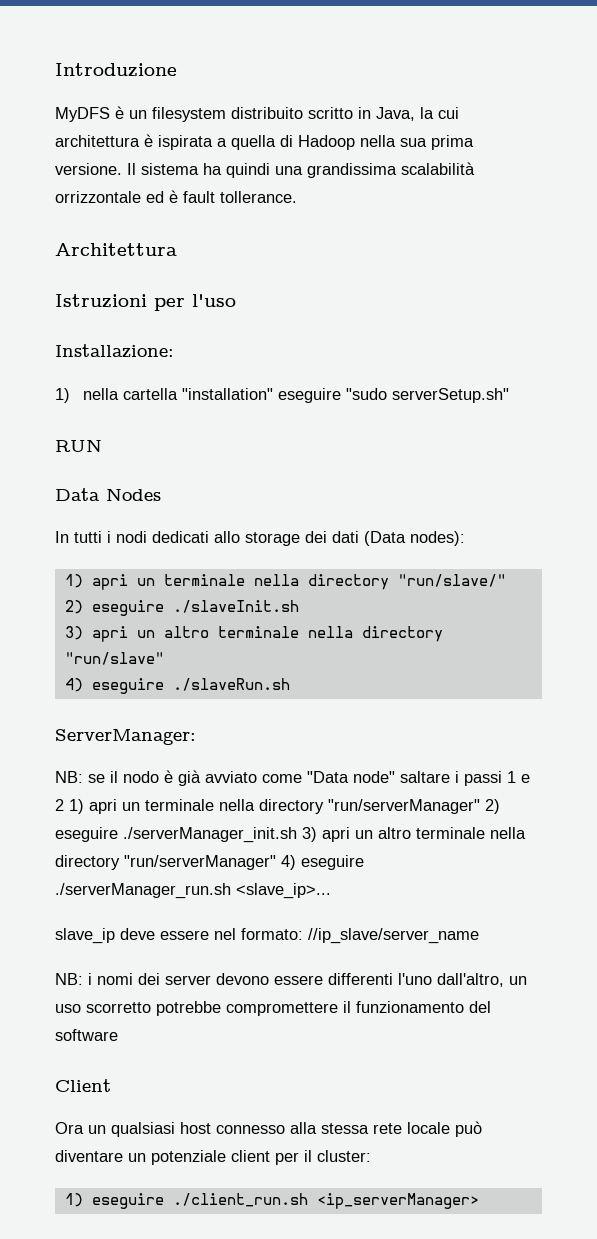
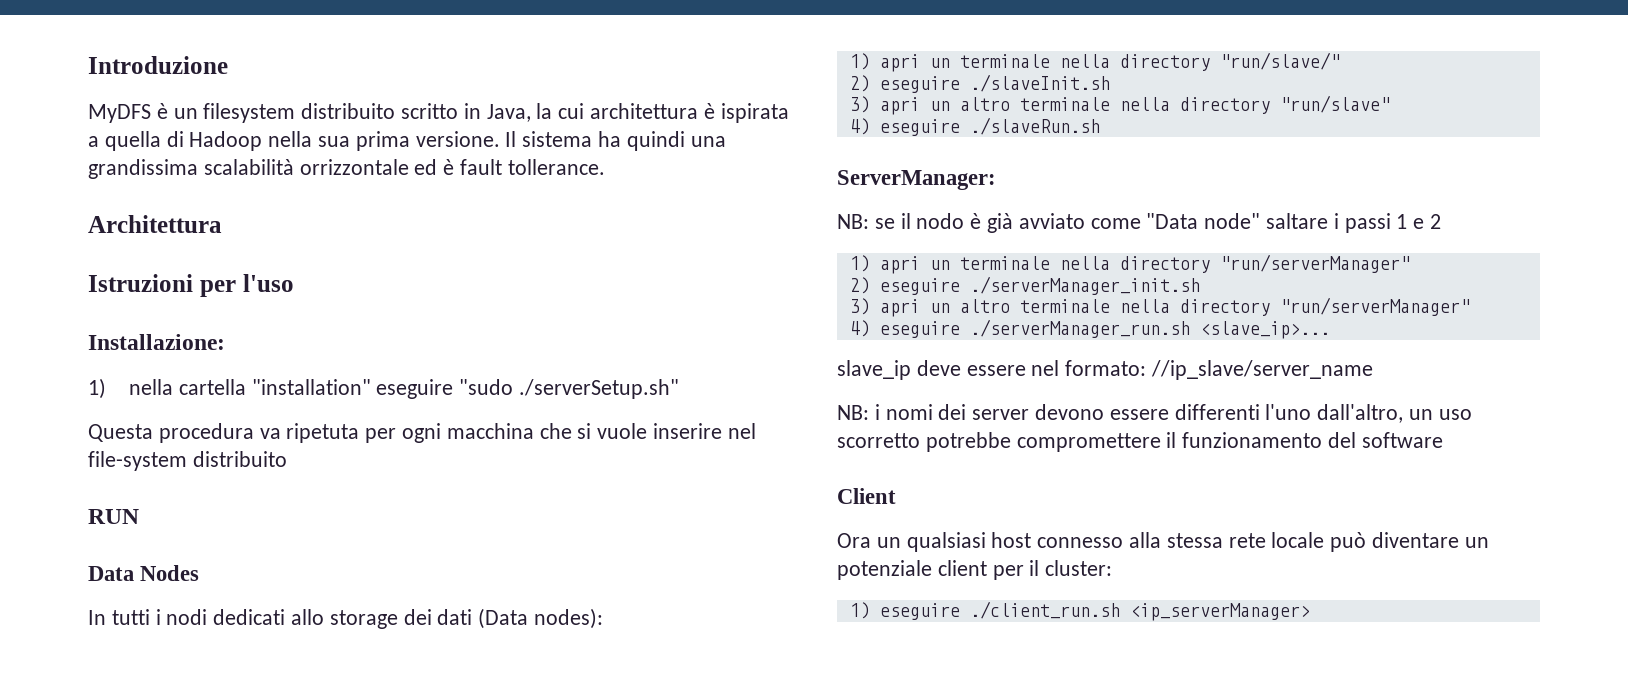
[391,388,509,403] serverSetup.sh" -> [518,379,679,399] [88,423,756,443] [88,451,287,471] ./serverSetup.sh" // Questa procedura va ripetuta per ogni macchina che si vuole inserire nel file-system distribuito
(64, 805) none -> (1442, 221) //
(480, 806) none -> (1410, 263) //
(297, 835) none -> (1200, 285) //
(276, 862) none -> (1470, 306) //

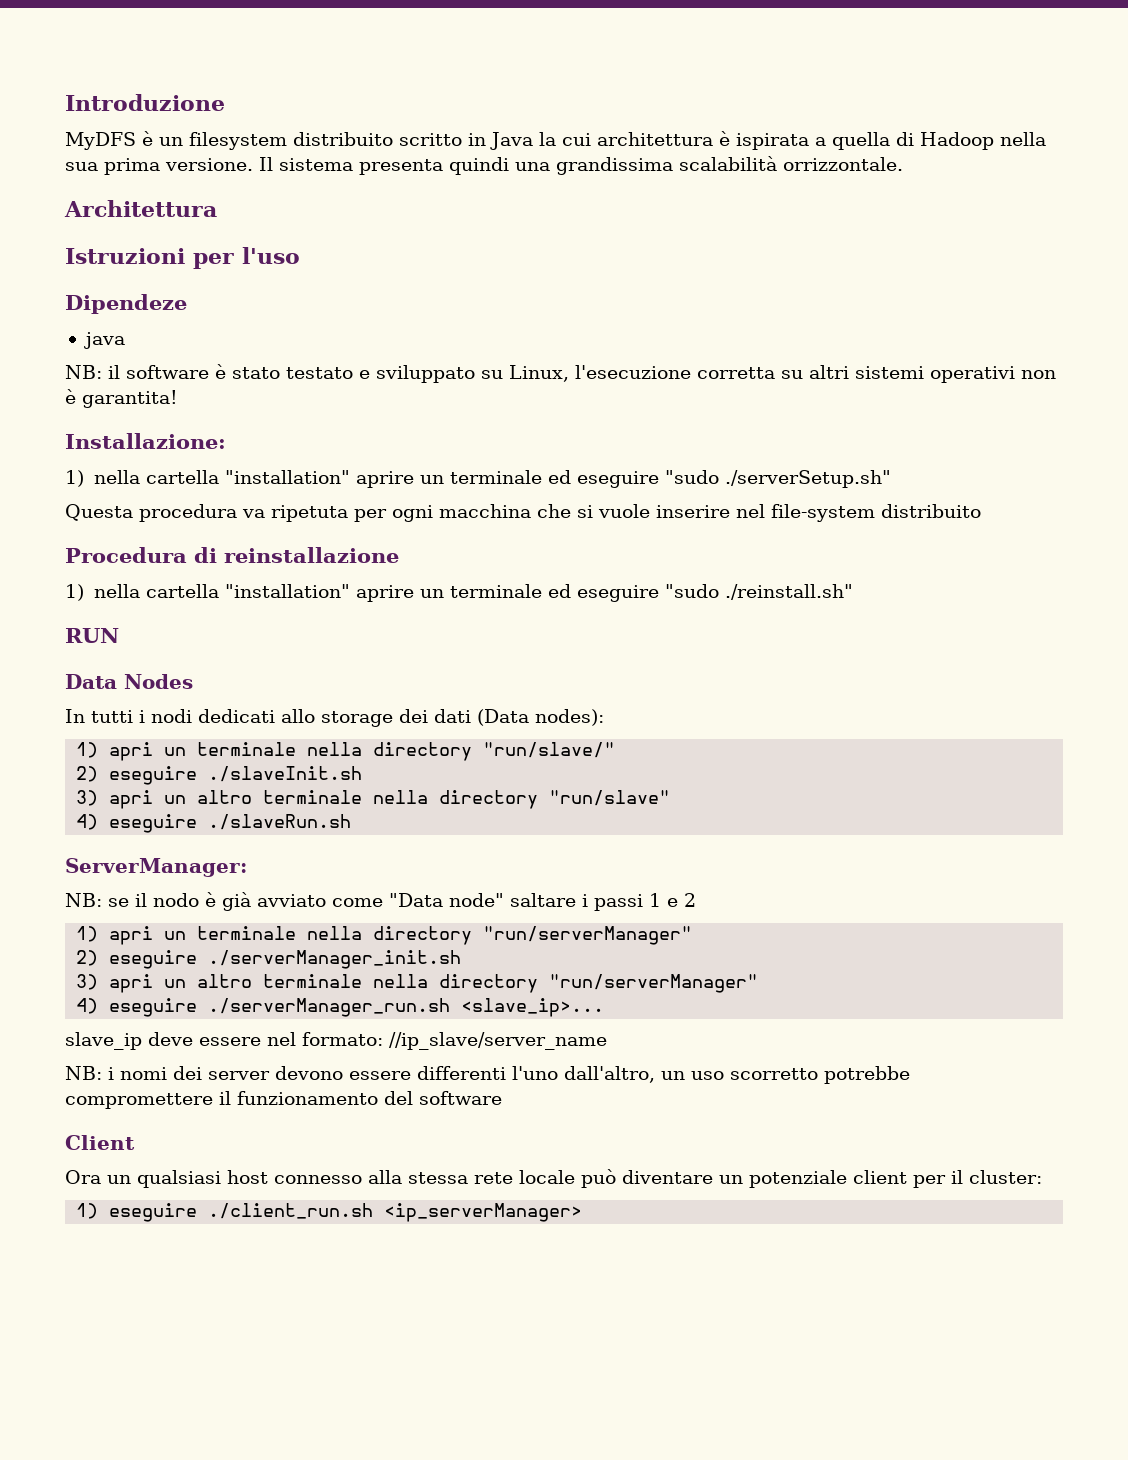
[486,104,531,122] Java, -> [490,132,533,150] Java
[598,131,622,147] ha -> [359,159,443,175] presenta
[299,159,605,175] orrizzontale ed è fault tollerance. -> [783,157,903,171] orrizzontale.
(294, 283) none -> [65,294,187,314] [83,332,125,349] [65,364,1056,383] [65,389,178,408] // Dipendeze // java // NB: il software è stato testato e sviluppato su Linux, l'esecuzione corretta su altri sistemi operativi non è garantita!
(371, 387) none -> [355,470,571,488] aprire un terminale ed
(287, 459) none -> [65,547,399,563] [65,584,853,602] // Procedura di reinstallazione // 1) nella cartella "installation" aprire un terminale ed eseguire "sudo ./reinstall.sh"

